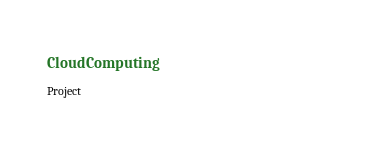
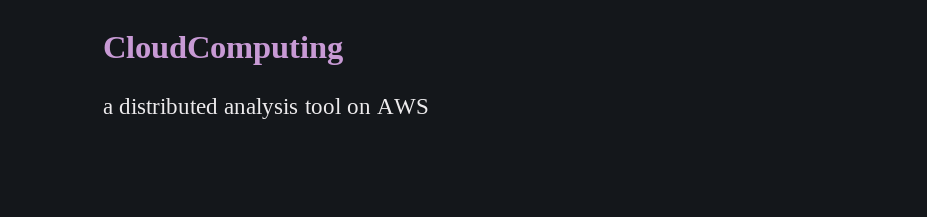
[47,87,81,98] Project -> [103,98,430,119] a distributed analysis tool on AWS

